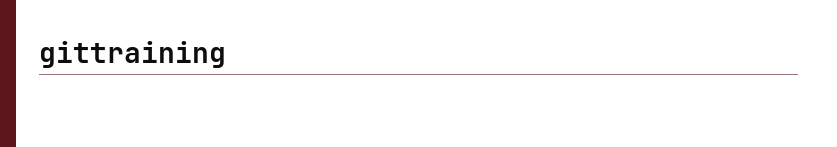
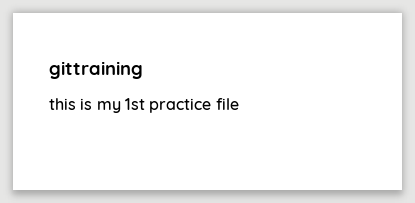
(226, 54) none -> [49,98,239,113] // this is my 1st practice file

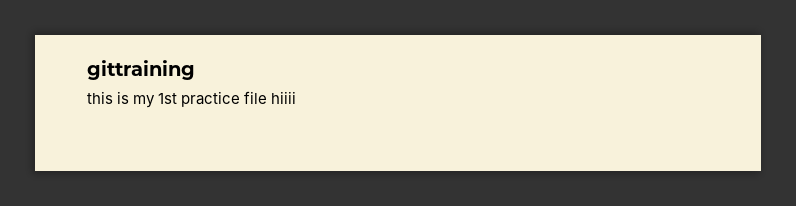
(239, 104) none -> [271,91,297,104] hiiii

